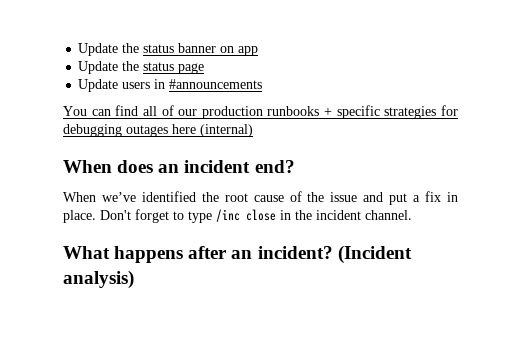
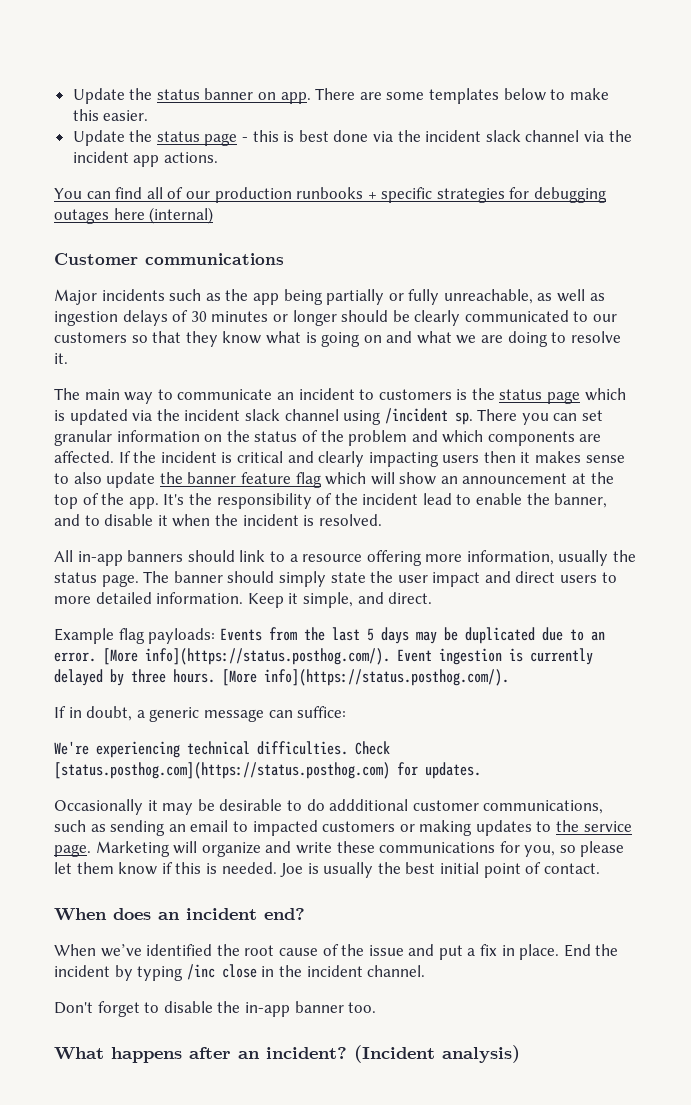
[238,46,259,56] [78,61,205,74] [78,79,263,92] app // Update the status page // Update users in #announcements -> [280,88,609,104] [72,109,149,121] [72,130,632,146] [72,151,218,167] app. There are some templates below to make this easier. // Update the status page - this is best done via the incident slack channel via the incident app actions.
(253, 130) none -> [54,253,284,265] [54,289,605,305] [54,310,618,326] [54,331,621,347] [54,353,68,364] [54,388,626,404] [54,408,604,425] [54,430,602,446] [54,451,625,467] [54,472,614,488] [54,493,608,509] [54,514,382,527] [54,550,637,566] [54,571,617,587] [54,592,433,608] [54,627,605,644] [54,648,593,665] [54,669,509,686] [54,706,347,722] [54,741,390,758] [54,762,481,779] [54,799,604,815] [54,820,632,836] [54,841,625,857] [54,862,600,878] // Customer communications // Major incidents such as the app being partially or fully unreachable, as well as ingestion delays of 30 minutes or longer should be clearly communicated to our customers so that they know what is going on and what we are doing to resolve it. // The main way to communicate an incident to customers is the status page which is updated via the incident slack channel using /incident sp. There you can set granular information on the status of the problem and which components are affected. If the incident is critical and clearly impacting users then it makes sense to also update the banner feature flag which will show an announcement at the top of the app. It's the responsibility of the incident lead to enable the banner, and to disable it when the incident is resolved. // All in-app banners should link to a resource offering more information, usually the status page. The banner should simply state the user impact and direct users to more detailed information. Keep it simple, and direct. // Example flag payloads: Events from the last 5 days may be duplicated due to an error. [More info](https://status.posthog.com/). Event ingestion is currently delayed by three hours. [More info](https://status.posthog.com/). // If in doubt, a generic message can suffice: // We're experiencing technical difficulties. Check [status.posthog.com](https://status.posthog.com) for updates. // Occasionally it may be desirable to do addditional customer communications, such as sending an email to impacted customers or making updates to the service page. Marketing will organize and write these communications for you, so please let them know if this is needed. Joe is usually the best initial point of contact.
[100,209,212,223] Don't forget to type -> [563,944,619,957] [54,965,184,981] End the incident by typing
(412, 215) none -> [54,1001,377,1017] // Don't forget to disable the in-app banner too.

